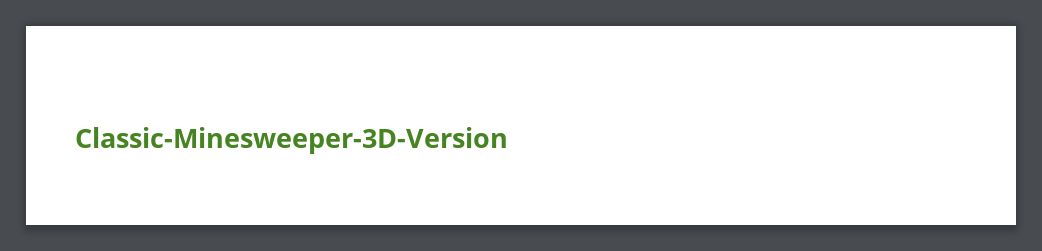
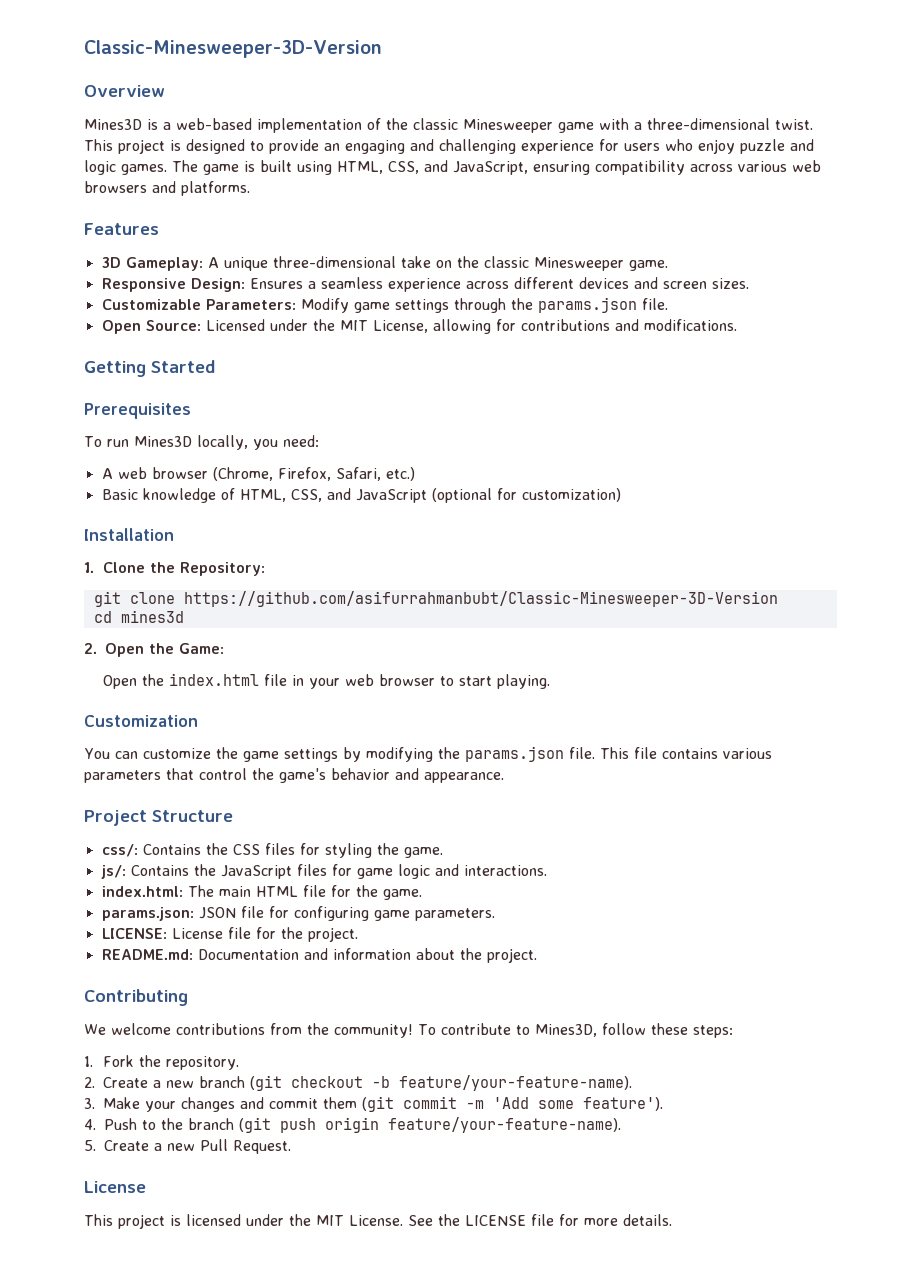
(508, 140) none -> [84,85,165,97] [84,118,813,133] [84,139,814,154] [84,160,821,175] [84,181,250,196] [84,223,159,235] [101,256,668,271] [101,277,749,292] [101,297,668,313] [101,319,737,334] [84,360,215,377] [84,403,191,419] [84,435,319,450] [101,467,415,481] [101,488,621,503] [84,528,174,541] [84,562,265,576] [93,591,778,607] [93,610,184,623] [84,643,224,657] [102,673,550,689] [84,715,198,727] [84,746,772,762] [84,768,504,783] [84,810,233,826] [101,843,443,858] [100,864,547,879] [101,885,422,900] [101,906,495,921] [101,927,358,942] [101,948,537,963] [84,989,188,1006] [84,1023,733,1038] [84,1055,239,1070] [84,1075,632,1091] [84,1096,663,1112] [84,1117,621,1133] [84,1139,291,1154] [84,1181,146,1193] [84,1214,672,1229] // Overview // Mines3D is a web-based implementation of the classic Minesweeper game with a three-dimensional twist. This project is designed to provide an engaging and challenging experience for users who enjoy puzzle and logic games. The game is built using HTML, CSS, and JavaScript, ensuring compatibility across various web browsers and platforms. // Features // 3D Gameplay: A unique three-dimensional take on the classic Minesweeper game. // Responsive Design: Ensures a seamless experience across different devices and screen sizes. // Customizable Parameters: Modify game settings through the params.json file. // Open Source: Licensed under the MIT License, allowing for contributions and modifications. // Getting Started // Prerequisites // To run Mines3D locally, you need: // A web browser (Chrome, Firefox, Safari, etc.) // Basic knowledge of HTML, CSS, and JavaScript (optional for customization) // Installation // 1. Clone the Repository: // git clone https://github.com/asifurrahmanbubt/Classic-Minesweeper-3D-Version // cd mines3d // 2. Open the Game: // Open the index.html file in your web browser to start playing. // Customization // You can customize the game settings by modifying the params.json file. This file contains various parameters that control the game's behavior and appearance. // Project Structure // css/: Contains the CSS files for styling the game. // js/: Contains the JavaScript files for game logic and interactions. // index.html: The main HTML file for the game. // params.json: JSON file for configuring game parameters. // LICENSE: License file for the project. // README.md: Documentation and information about the project. // Contributing // We welcome contributions from the community! To contribute to Mines3D, follow these steps: // 1. Fork the repository. // 2. Create a new branch (git checkout -b feature/your-feature-name). // 3. Make your changes and commit them (git commit -m 'Add some feature'). // 4. Push to the branch (git push origin feature/your-feature-name). // 5. Create a new Pull Request. // License // This project is licensed under the MIT License. See the LICENSE file for more details.

